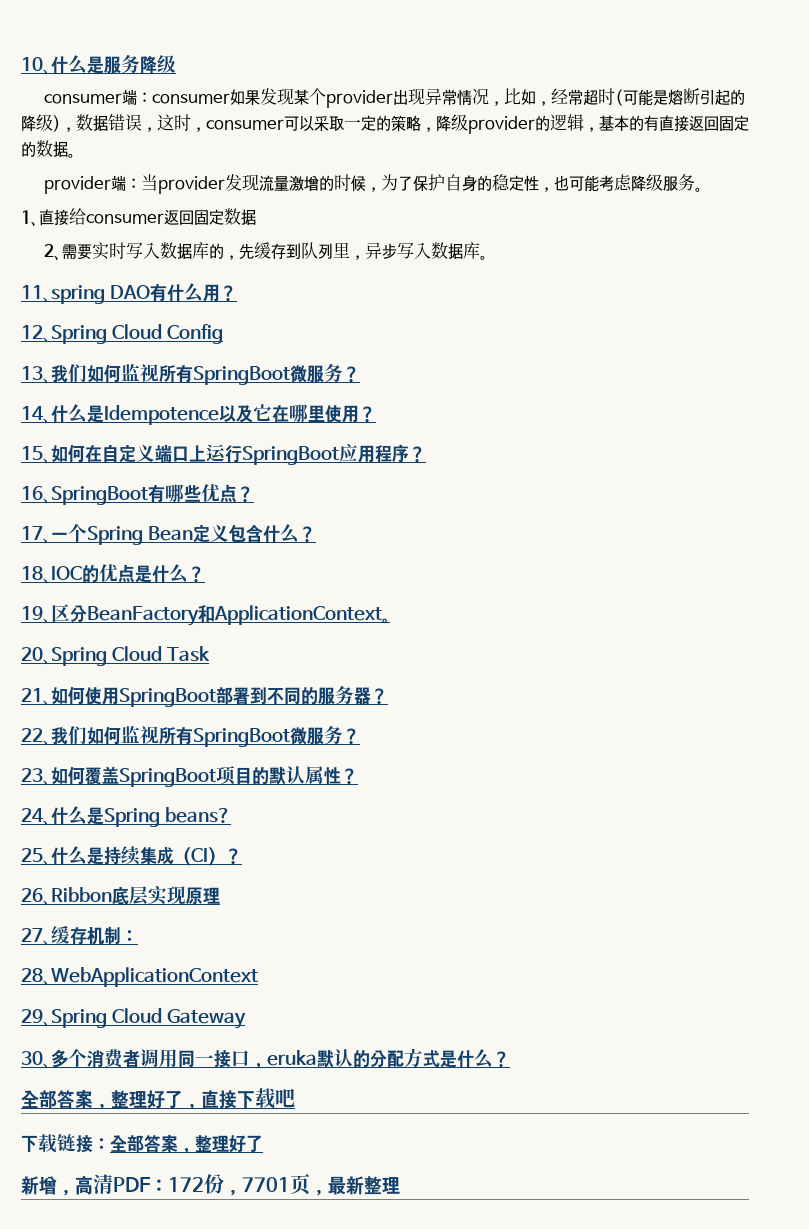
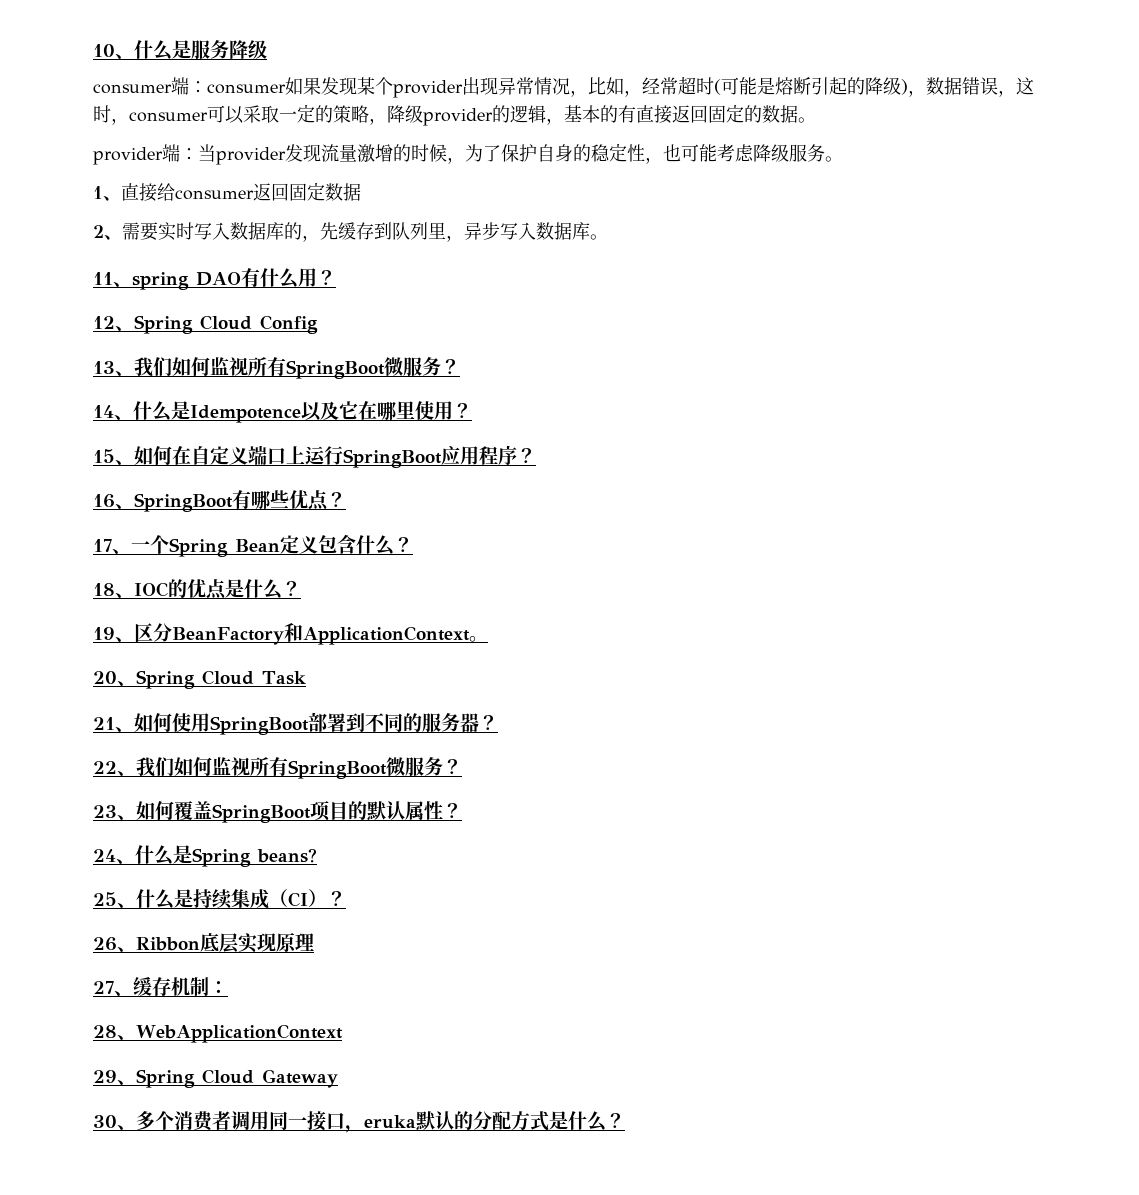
[21,1088,295,1110] [21,1134,263,1154] [21,1174,400,1196] // 全部答案，整理好了，直接下载吧 // 下载链接：全部答案，整理好了 // 新增，高清PDF：172份，7701页，最新整理 -> (625, 1120) none

